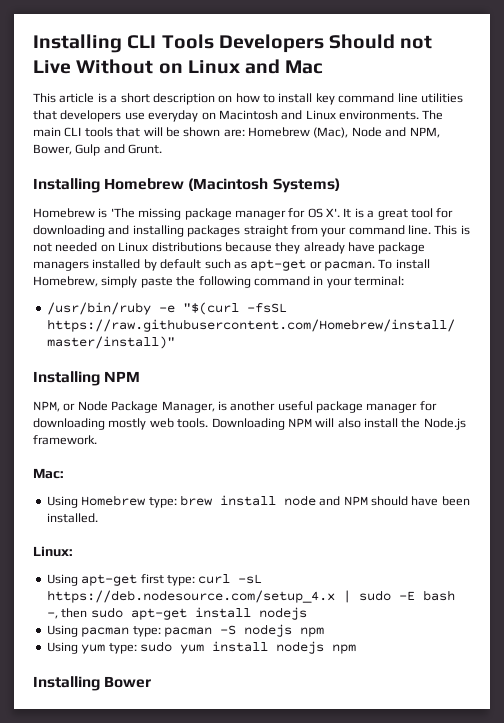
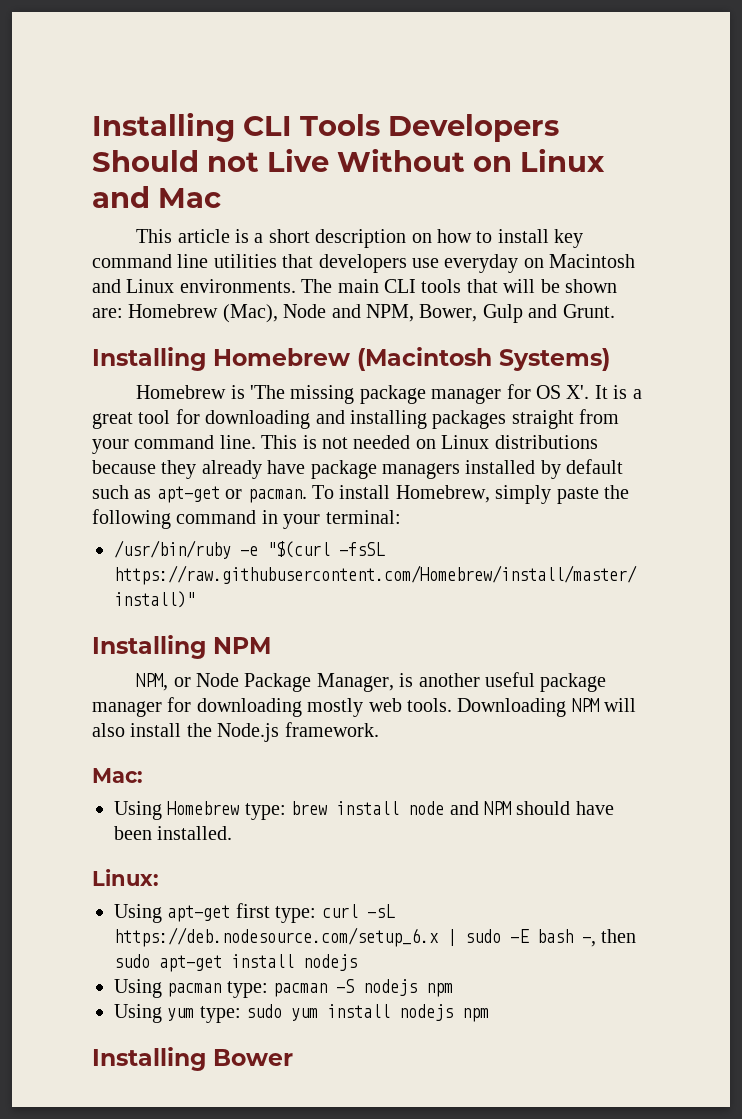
[46,590,335,603] https://deb.nodesource.com/setup_4.x -> [114,927,439,947] https://deb.nodesource.com/setup_6.x

